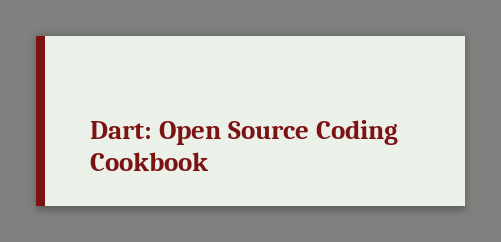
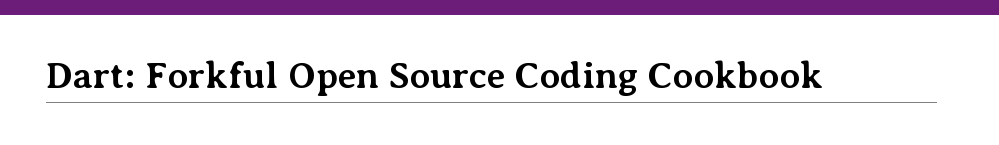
(152, 130) none -> [144,60,278,88] Forkful

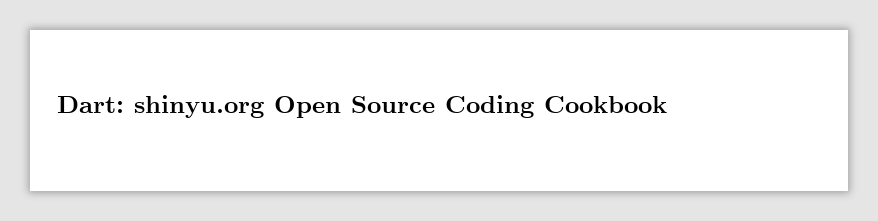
[144,60,278,88] Forkful -> [134,95,264,118] shinyu.org

